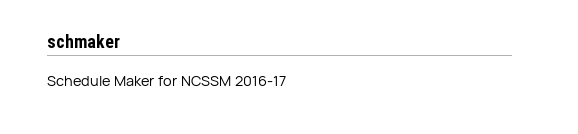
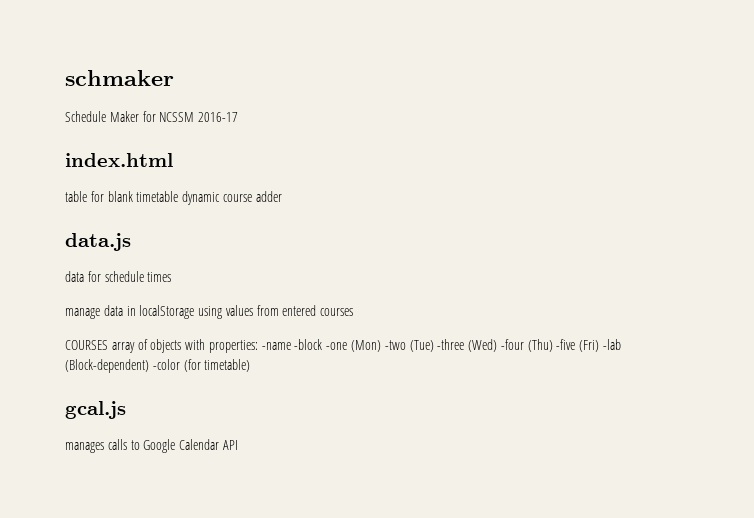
(286, 81) none -> [65,153,173,167] [65,191,282,205] [65,233,131,251] [65,271,172,282] [65,305,354,319] [65,339,622,353] [65,359,251,373] [65,401,126,419] [65,439,238,453] // index.html // table for blank timetable dynamic course adder // data.js // data for schedule times // manage data in localStorage using values from entered courses // COURSES array of objects with properties: -name -block -one (Mon) -two (Tue) -three (Wed) -four (Thu) -five (Fri) -lab (Block-dependent) -color (for timetable) // gcal.js // manages calls to Google Calendar API

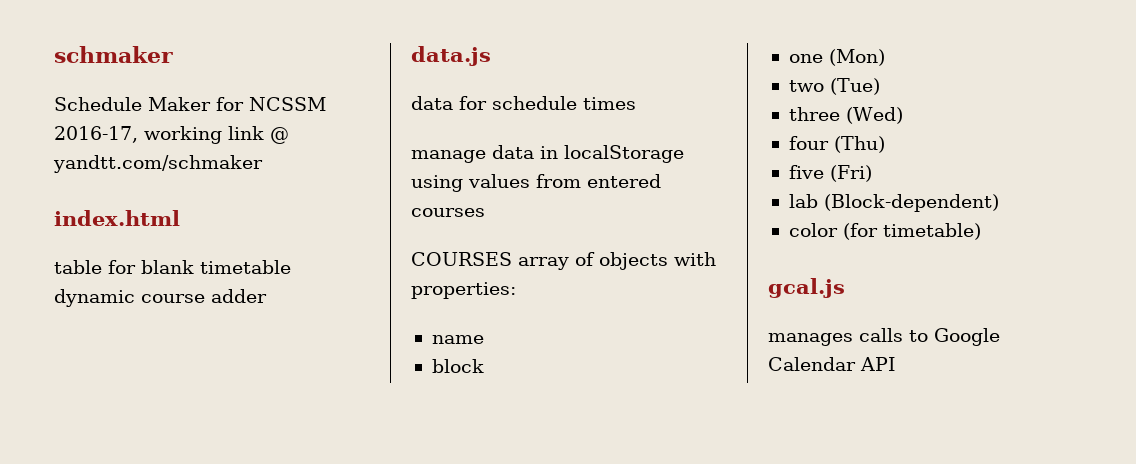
[198,112,239,122] 2016-17 -> [54,126,289,144] [53,155,263,173] 2016-17, working link @ yandtt.com/schmaker
[261,339,348,350] -name -block -one -> [431,335,484,344] [431,359,484,373] [788,54,823,63] // name // block // one
[384,340,406,350] -two -> [788,80,824,92] // two
[437,339,465,350] -three -> [788,107,840,121] // three
[500,339,524,350] -four -> [788,136,829,150] // four
[556,339,576,350] -five -> [788,165,824,179] // five
[603,339,622,350] -lab -> [788,194,818,208] // lab
[152,359,180,370] -color -> [788,223,838,237] // color

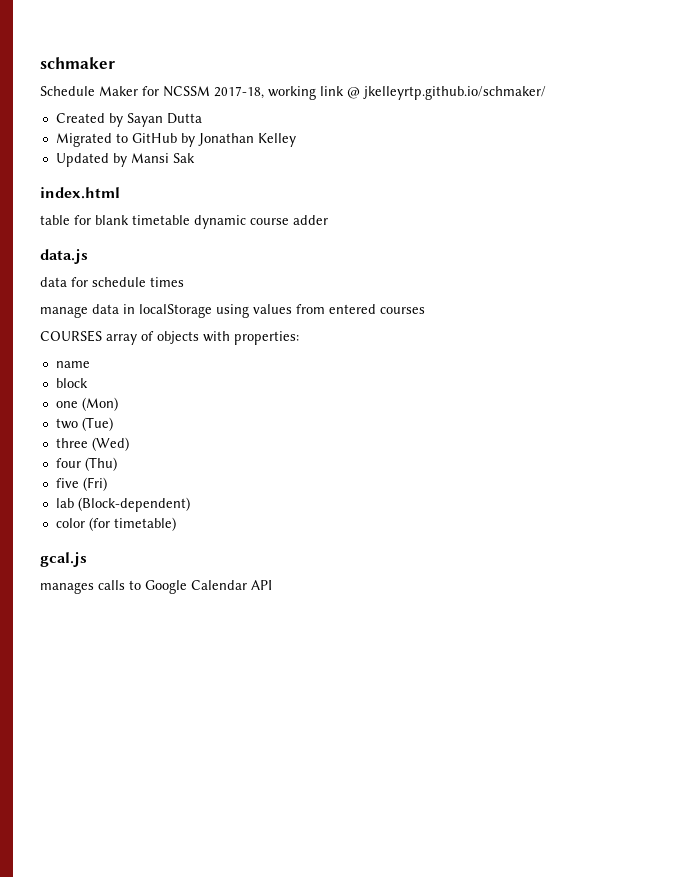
[54,126,138,143] 2016-17, -> [214,86,264,99] 2017-18,
[53,155,263,173] yandtt.com/schmaker -> [363,86,546,100] [55,113,202,127] [55,133,296,147] [55,153,195,167] jkelleyrtp.github.io/schmaker/ // Created by Sayan Dutta // Migrated to GitHub by Jonathan Kelley // Updated by Mansi Sak

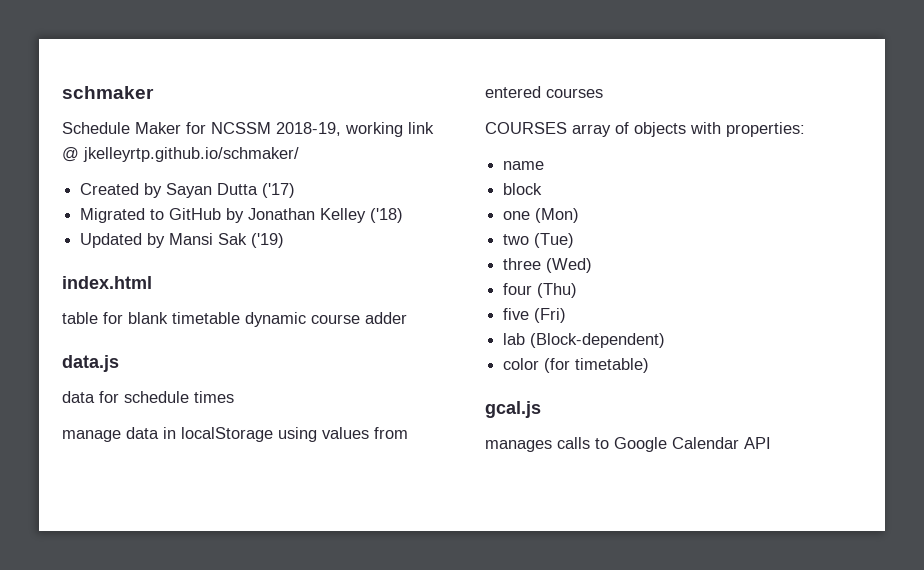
[214,86,264,99] 2017-18, -> [276,122,341,136] 2018-19,
(202, 118) none -> [262,183,296,198] ('17)
(296, 140) none -> [370,208,404,223] ('18)
(195, 158) none -> [251,233,285,248] ('19)

